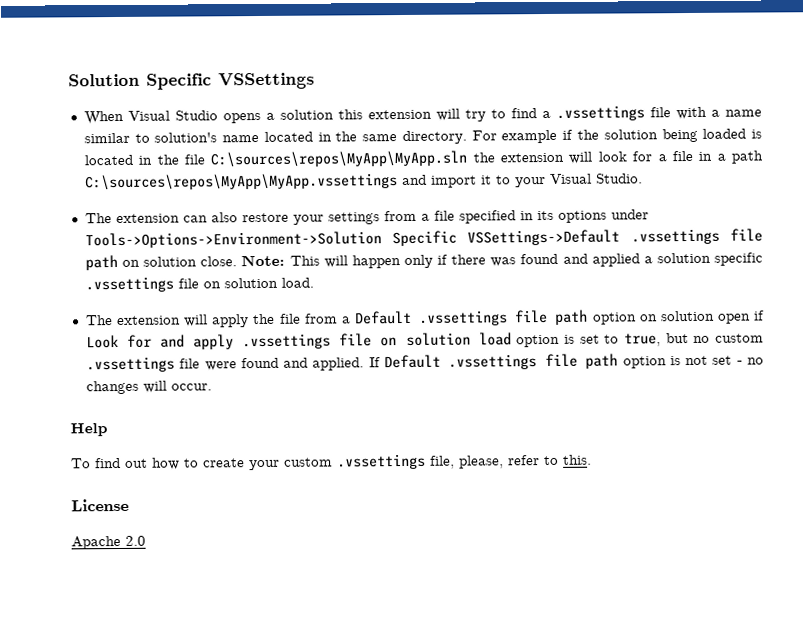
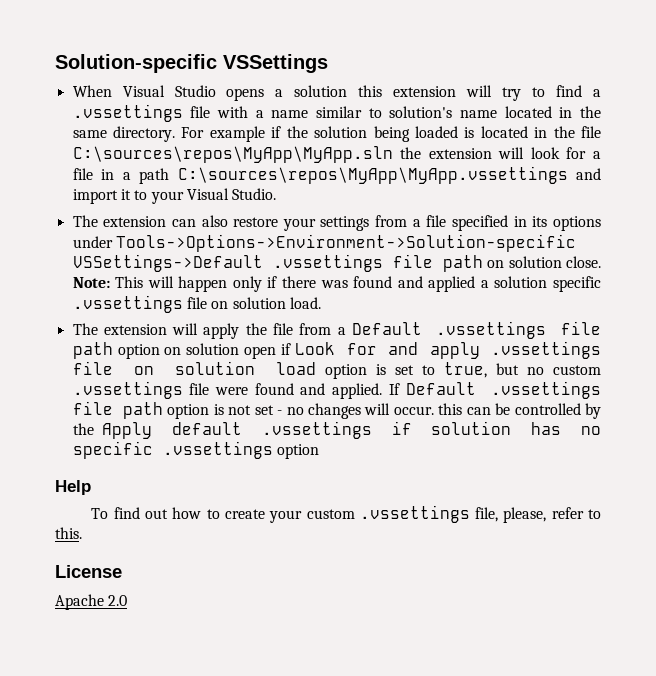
[68,73,212,90] Solution Specific -> [55,54,217,73] Solution-specific
[84,230,458,249] Tools->Options->Environment->Solution Specific -> [115,234,576,252] Tools->Options->Environment->Solution-specific
(212, 387) none -> [438,403,601,419] [72,421,601,439] [72,441,319,459] this can be controlled by the Apply default .vssettings if solution has no specific .vssettings option

